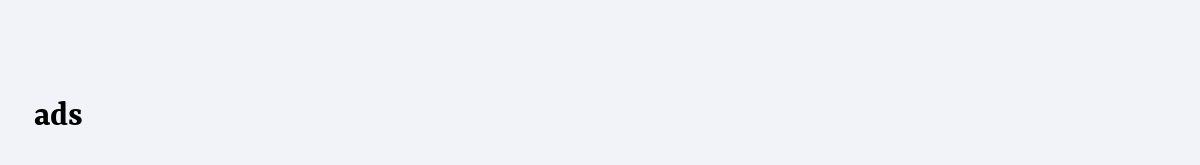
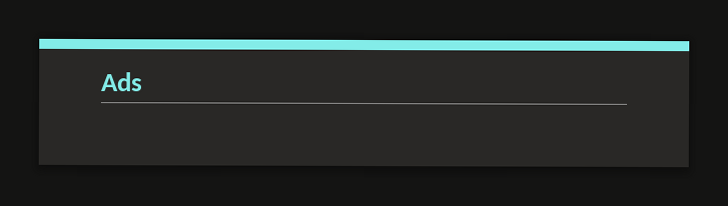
[34,101,83,125] ads -> [101,72,143,92] Ads

